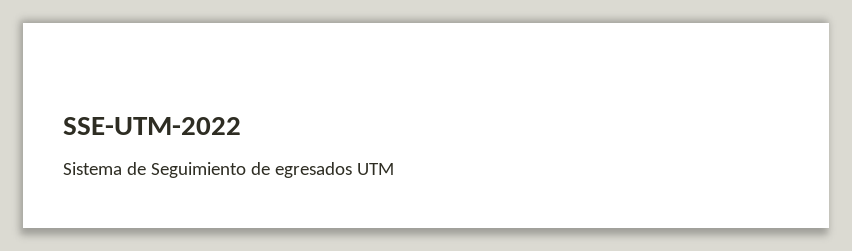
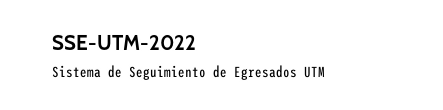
[274,162,352,178] egresados -> [233,65,297,81] Egresados

